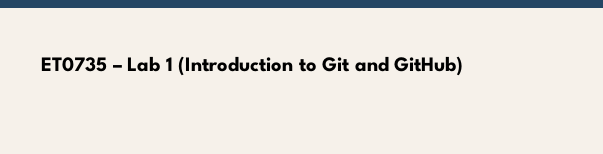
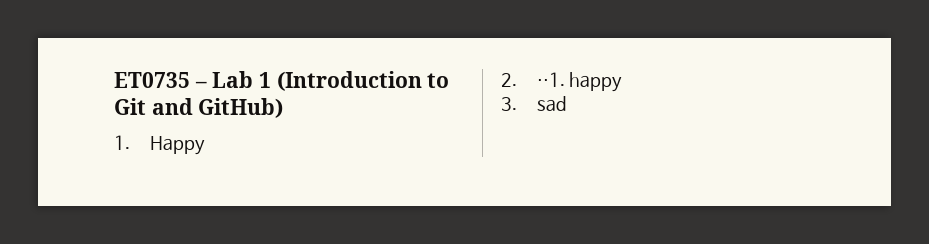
(464, 66) none -> [114,135,205,155] [501,72,623,92] [501,96,567,112] // 1. Happy // 2. ⋅⋅1. happy // 3. sad

